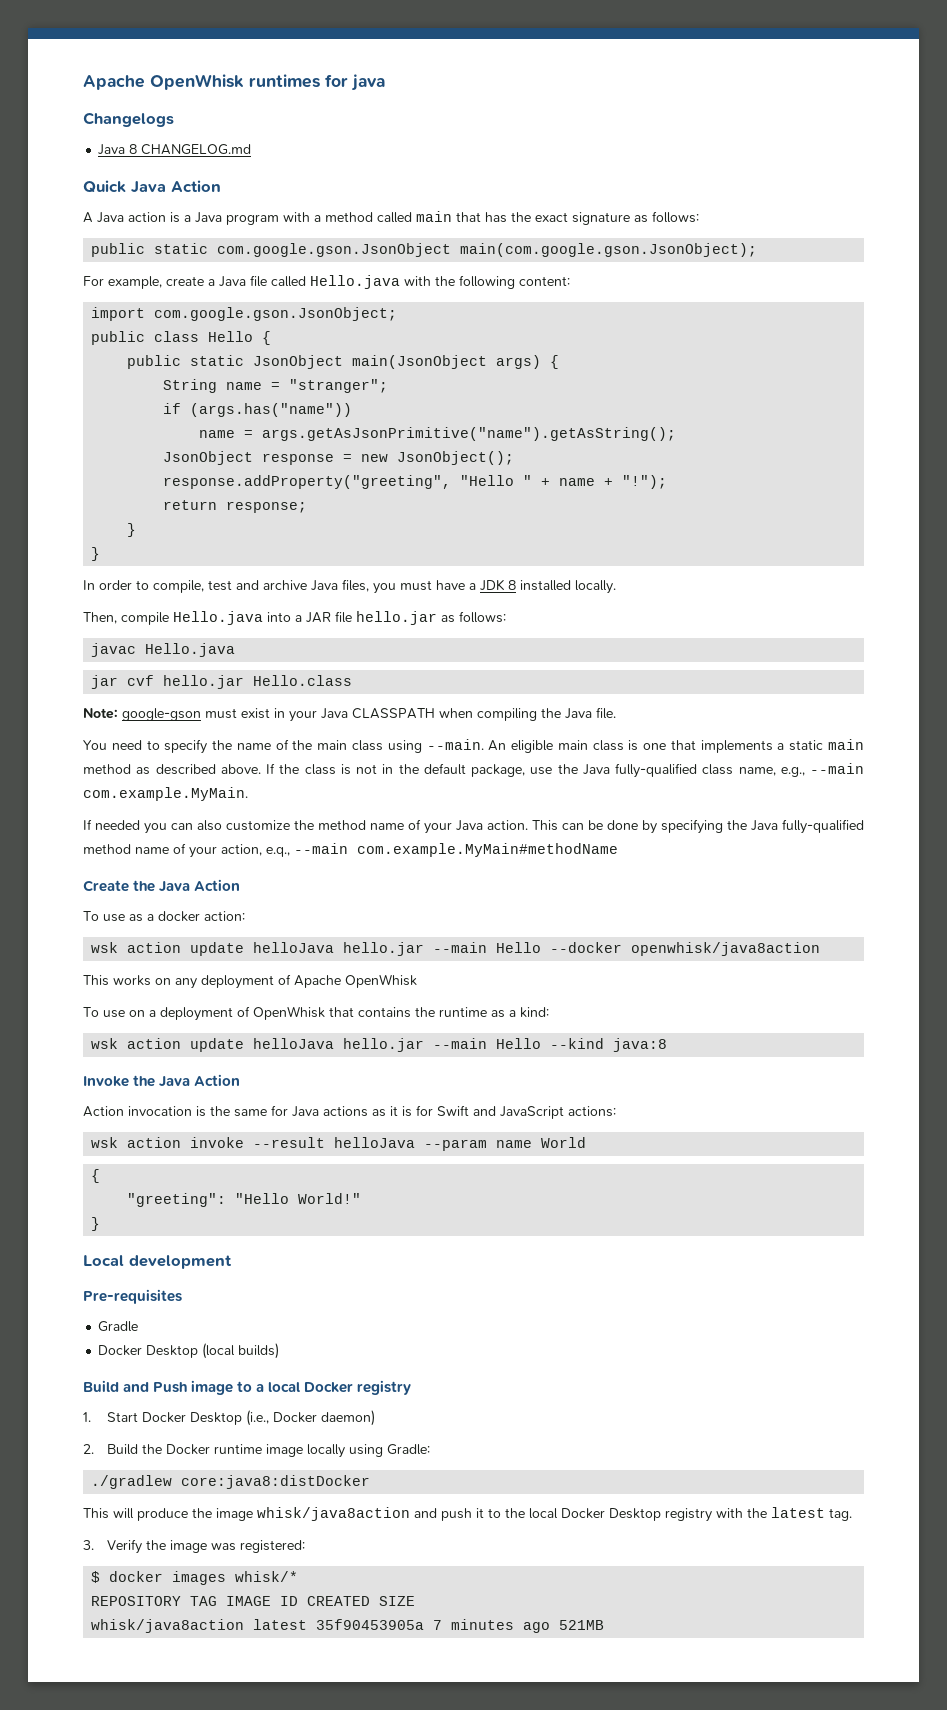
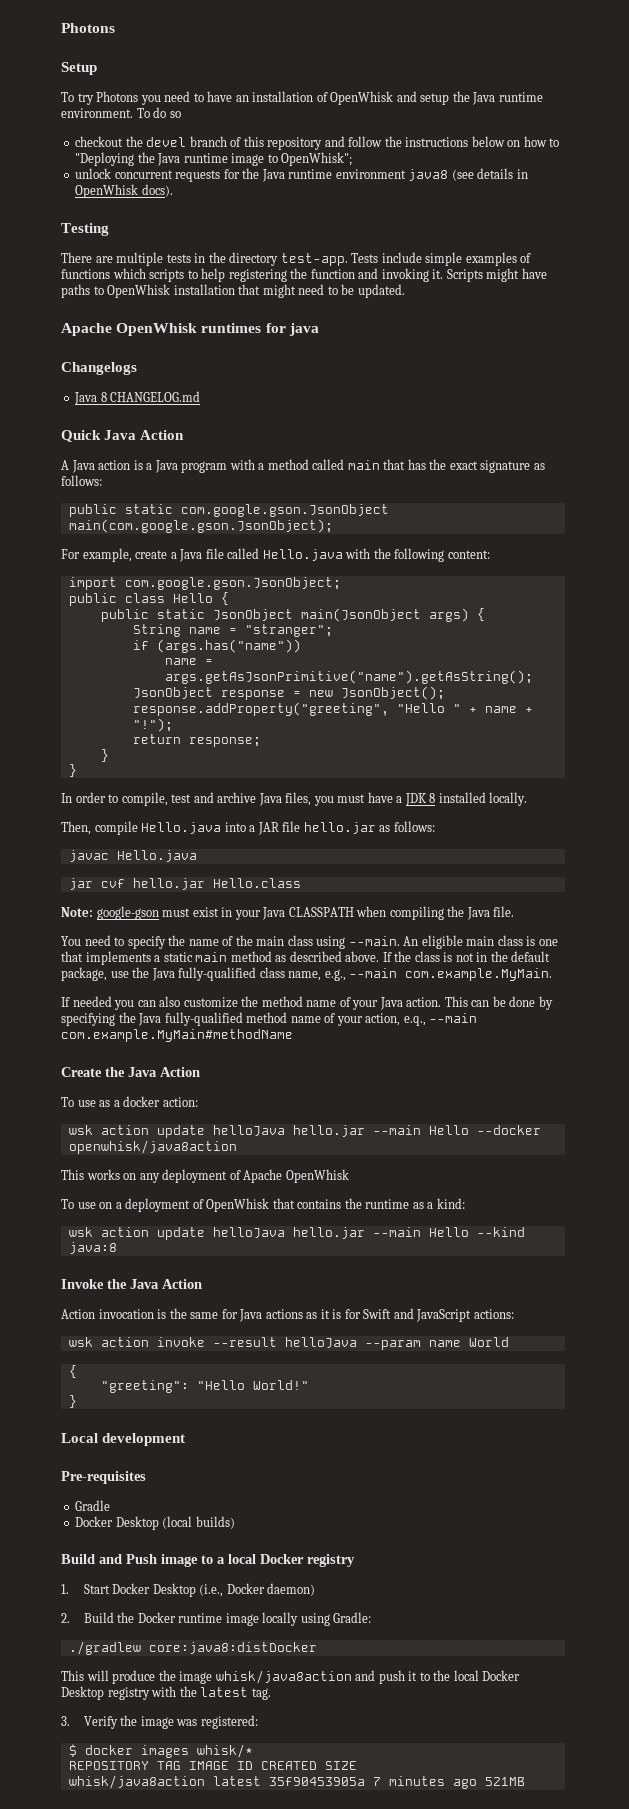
(83, 82) none -> [61,23,115,33] [61,62,97,75] [61,91,543,105] [61,107,181,118] [75,136,560,150] [75,152,353,166] [75,168,528,182] [75,184,173,198] [61,223,109,236] [61,252,532,266] [61,268,547,282] [61,284,405,298] Photons // Setup // To try Photons you need to have an installation of OpenWhisk and setup the Java runtime environment. To do so // checkout the devel branch of this repository and follow the instructions below on how to "Deploying the Java runtime image to OpenWhisk"; // unlock concurrent requests for the Java runtime environment java8 (see details in OpenWhisk docs). // Testing // There are multiple tests in the directory test-app. Tests include simple examples of functions which scripts to help registering the function and invoking it. Scripts might have paths to OpenWhisk installation that might need to be updated. //

